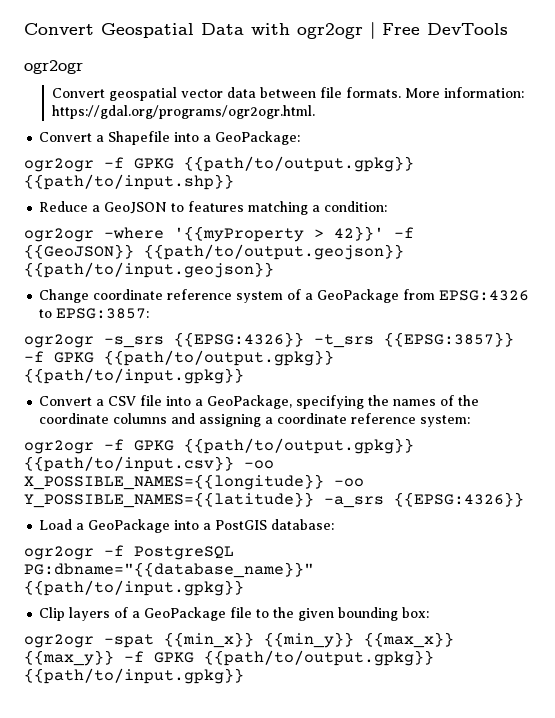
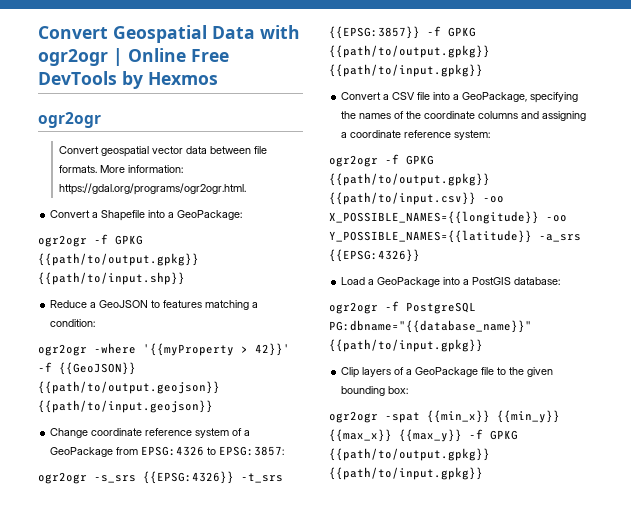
(375, 30) none -> [128,48,186,62] Online
(508, 29) none -> [122,71,218,89] by Hexmos

